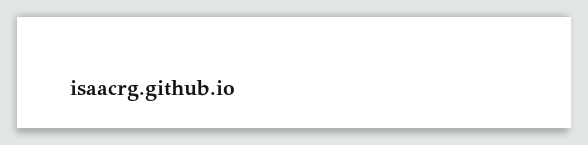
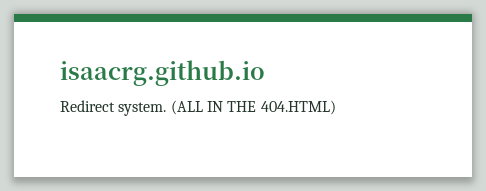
(235, 90) none -> [60,100,336,116] // Redirect system. (ALL IN THE 404.HTML)

